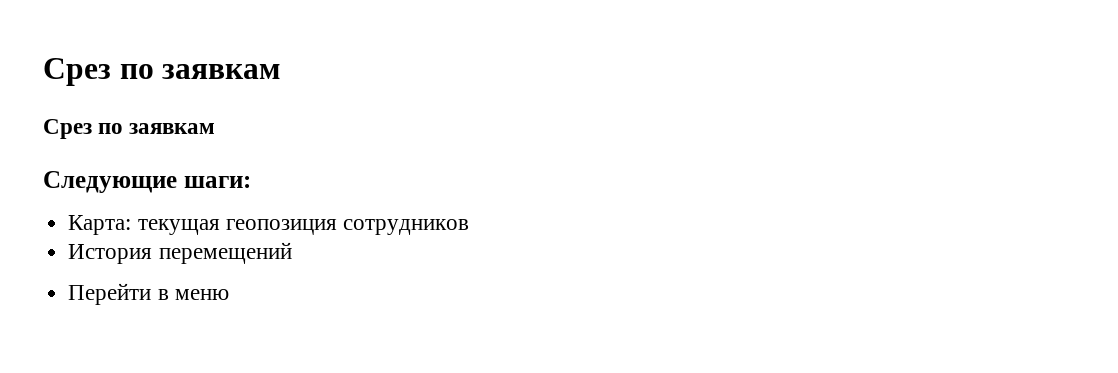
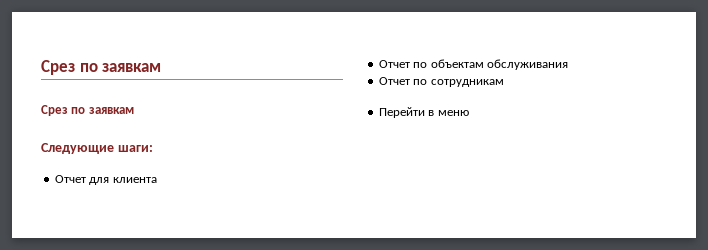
[68,215,469,235] [68,242,292,264] Карта: текущая геопозиция сотрудников // История перемещений -> [54,175,157,185] [378,59,568,70] [378,77,504,87] Отчет для клиента // Отчет по объектам обслуживания // Отчет по сотрудникам

